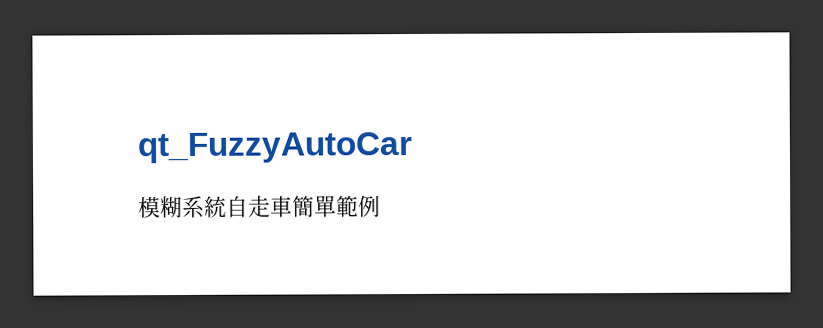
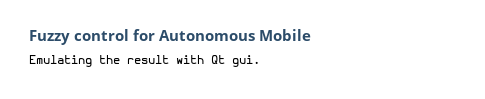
[137,131,412,164] [138,195,381,219] qt_FuzzyAutoCar // 模糊系統自走車簡單範例 -> [29,29,312,45] [29,55,260,67] Fuzzy control for Autonomous Mobile // Emulating the result with Qt gui.

